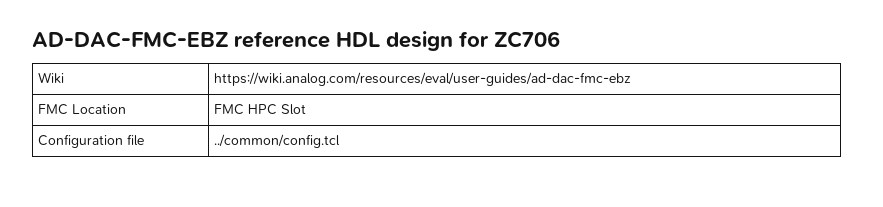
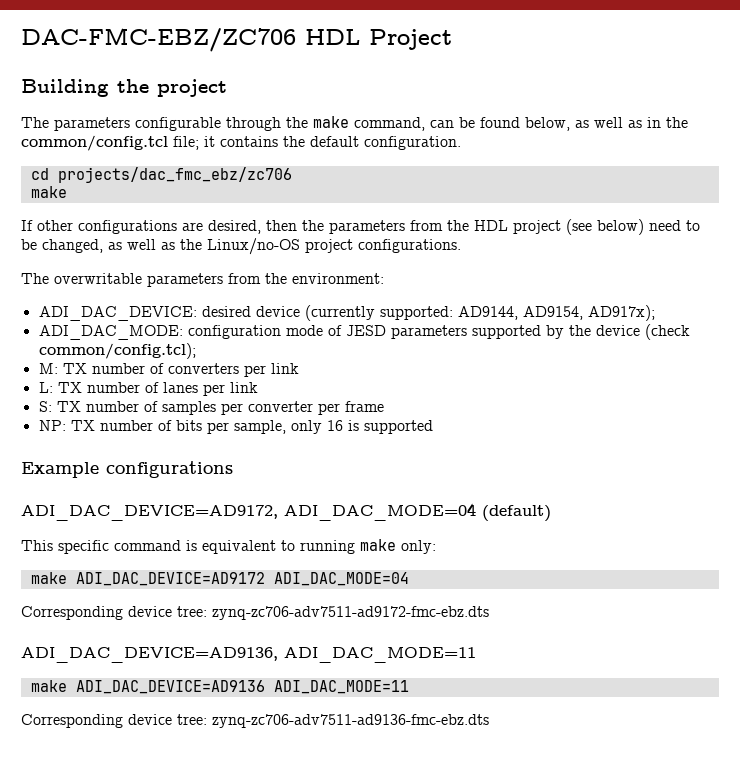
[32,31,560,51] [38,72,65,84] [214,72,632,86] [38,104,127,115] [214,104,307,115] [38,134,145,148] [214,134,341,148] AD-DAC-FMC-EBZ reference HDL design for ZC706 // Wiki | https://wiki.analog.com/resources/eval/user-guides/ad-dac-fmc-ebz // FMC Location | FMC HPC Slot // Configuration file | ../common/config.tcl -> [21,28,452,52] [21,79,227,97] [21,116,688,131] [21,135,461,151] [30,167,292,183] [30,186,67,198] [21,219,700,235] [21,238,461,255] [21,273,384,287] [38,305,655,321] [38,324,690,340] [38,343,196,359] [38,363,299,377] [38,382,258,396] [38,401,384,415] [38,420,433,434] [21,461,233,478] [21,503,551,522] [21,539,436,554] [30,572,409,586] [21,606,489,620] [21,647,476,663] [30,680,409,694] [21,714,489,728] DAC-FMC-EBZ/ZC706 HDL Project // Building the project // The parameters configurable through the make command, can be found below, as well as in the common/config.tcl file; it contains the default configuration. // cd projects/dac_fmc_ebz/zc706 // make // If other configurations are desired, then the parameters from the HDL project (see below) need to be changed, as well as the Linux/no-OS project configurations. // The overwritable parameters from the environment: // ADI_DAC_DEVICE: desired device (currently supported: AD9144, AD9154, AD917x); // ADI_DAC_MODE: configuration mode of JESD parameters supported by the device (check common/config.tcl); // M: TX number of converters per link // L: TX number of lanes per link // S: TX number of samples per converter per frame // NP: TX number of bits per sample, only 16 is supported // Example configurations // ADI_DAC_DEVICE=AD9172, ADI_DAC_MODE=04 (default) // This specific command is equivalent to running make only: // make ADI_DAC_DEVICE=AD9172 ADI_DAC_MODE=04 // Corresponding device tree: zynq-zc706-adv7511-ad9172-fmc-ebz.dts // ADI_DAC_DEVICE=AD9136, ADI_DAC_MODE=11 // make ADI_DAC_DEVICE=AD9136 ADI_DAC_MODE=11 // Corresponding device tree: zynq-zc706-adv7511-ad9136-fmc-ebz.dts

